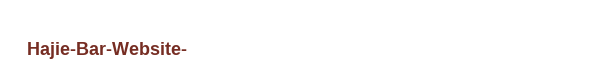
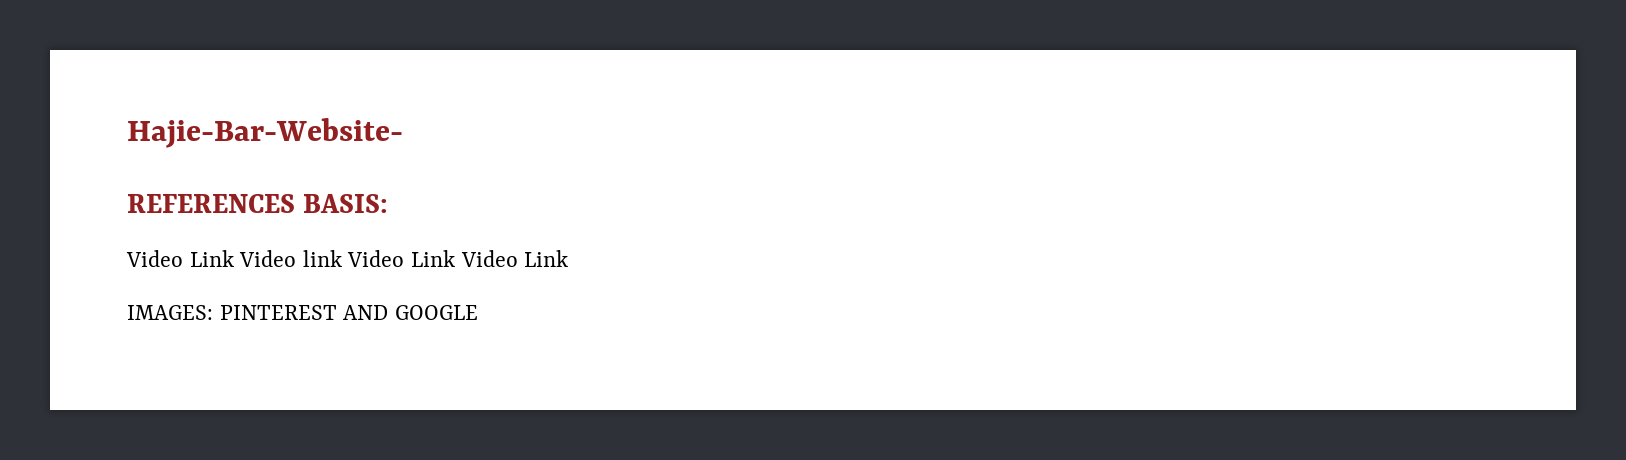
(187, 50) none -> [127,194,389,213] [126,250,569,267] [127,305,478,320] // REFERENCES BASIS: // Video Link Video link Video Link Video Link // IMAGES: PINTEREST AND GOOGLE

